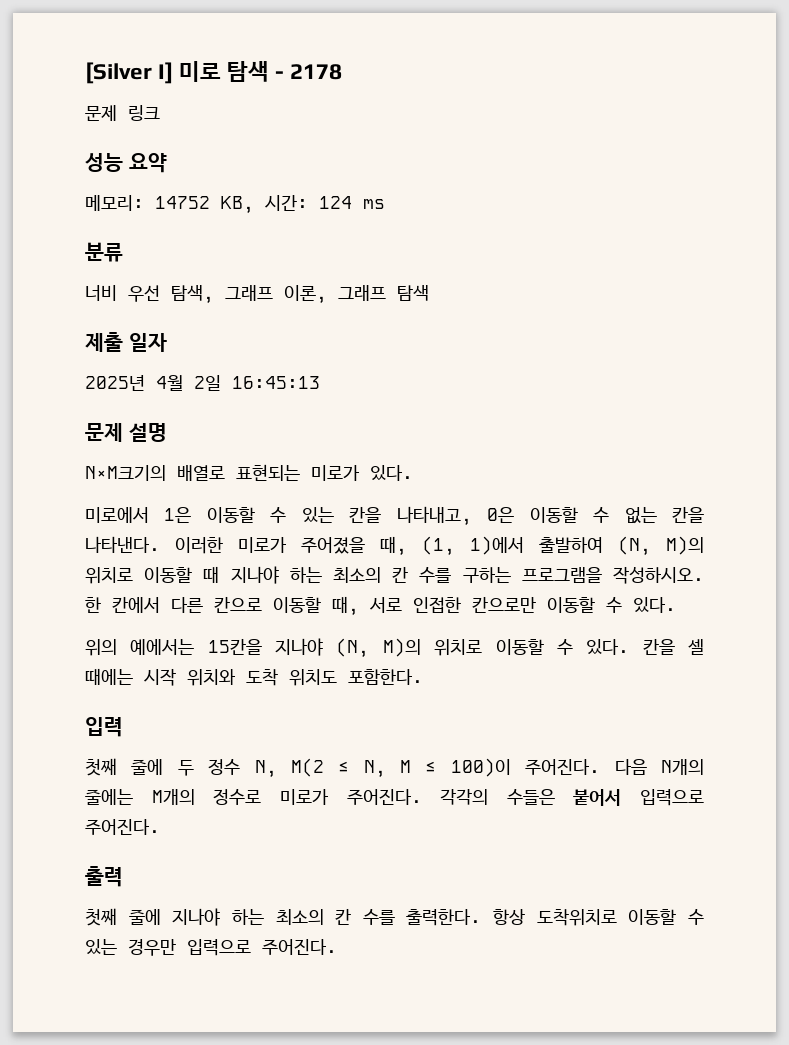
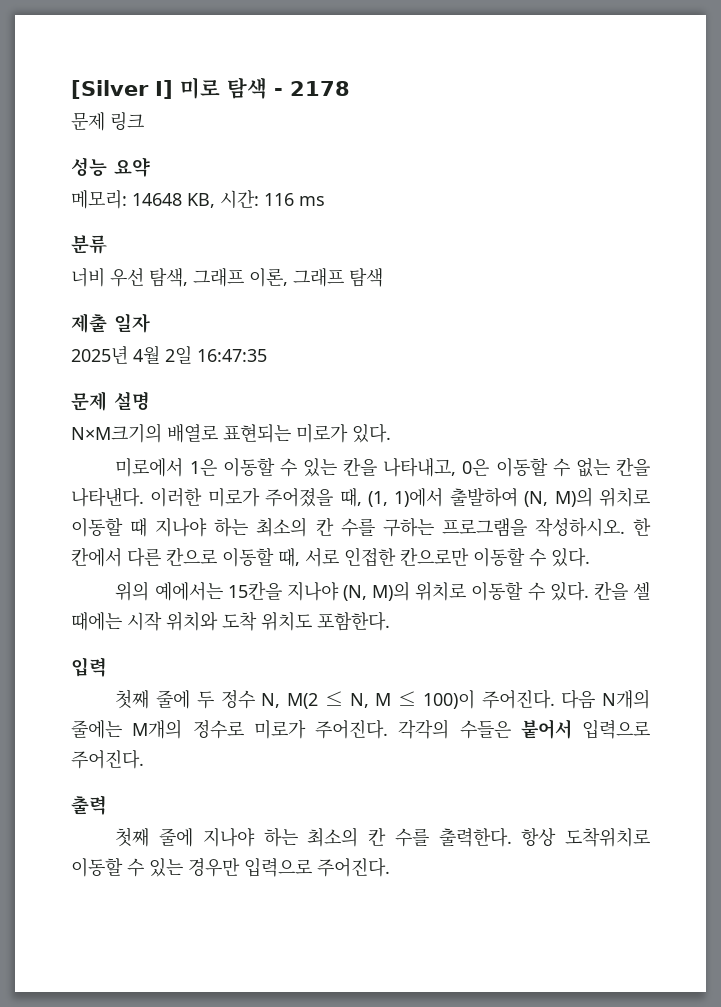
[155,196,210,209] 14752 -> [132,193,182,206] 14648
[319,196,352,209] 124 -> [264,193,294,206] 116
[232,376,320,389] 16:45:13 -> [197,349,267,362] 16:47:35

